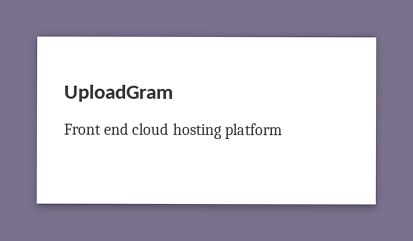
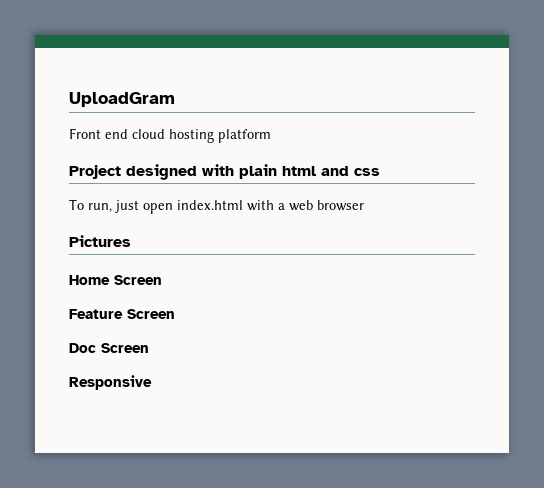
(282, 131) none -> [69,164,380,180] [69,199,364,214] [69,235,131,247] [69,275,162,285] [69,309,175,319] [69,343,149,353] [69,375,152,390] // Project designed with plain html and css // To run, just open index.html with a web browser // Pictures // Home Screen // Feature Screen // Doc Screen // Responsive

